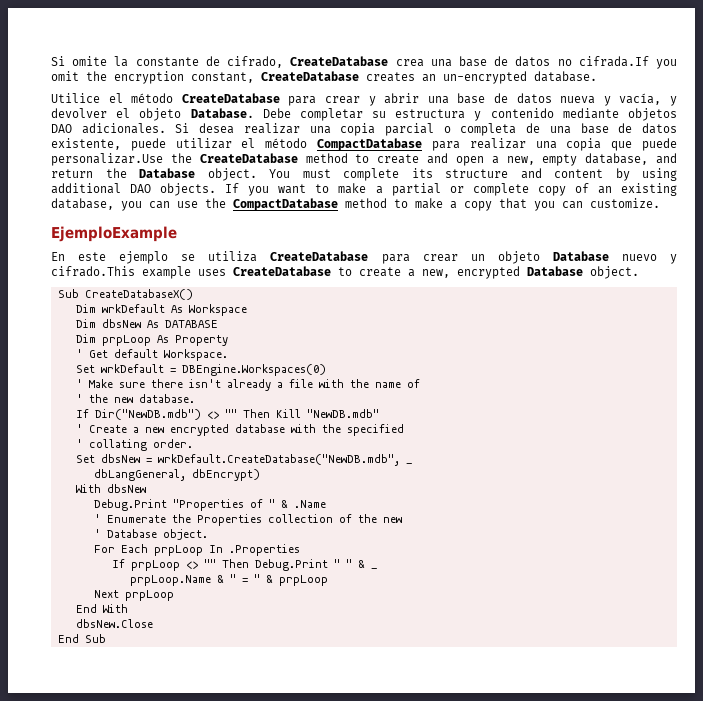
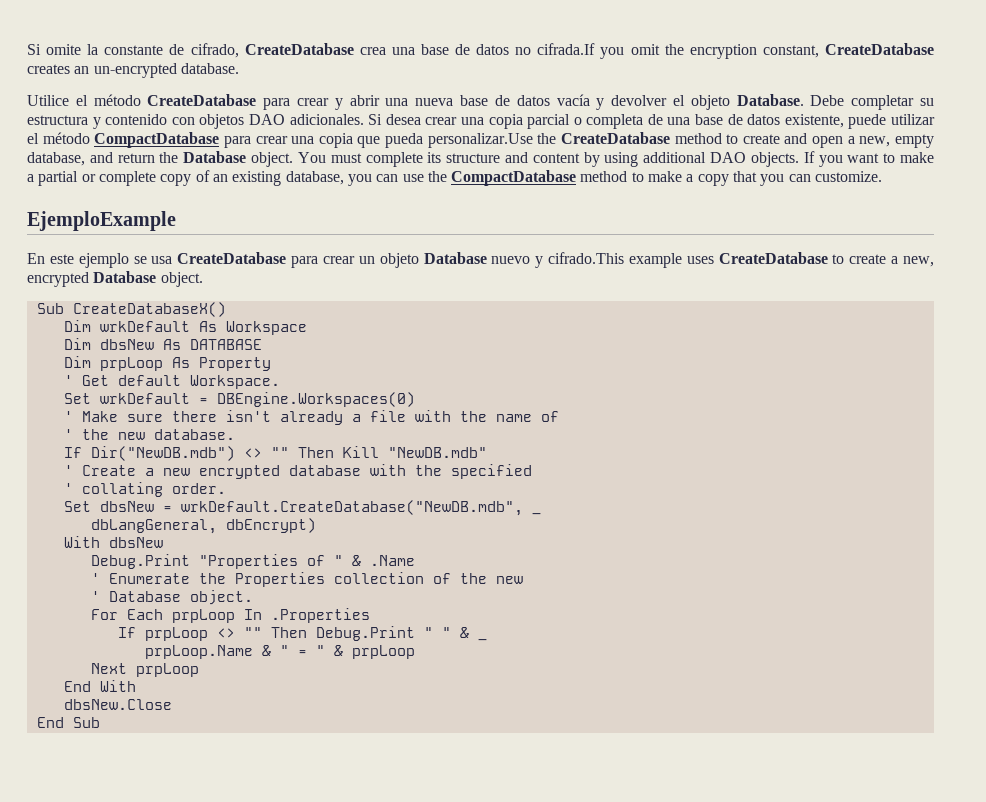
[457,93,662,106] base de datos nueva y vacía, -> [415,94,590,106] nueva base de datos vacía
[562,108,619,119] mediante -> [171,117,195,125] con
[243,123,300,134] realizar -> [425,117,458,125] crear
[469,138,526,149] realizar -> [255,136,288,144] crear
[642,138,678,151] puede -> [385,133,424,148] pueda
[208,251,258,262] utiliza -> [151,256,173,264] usa

